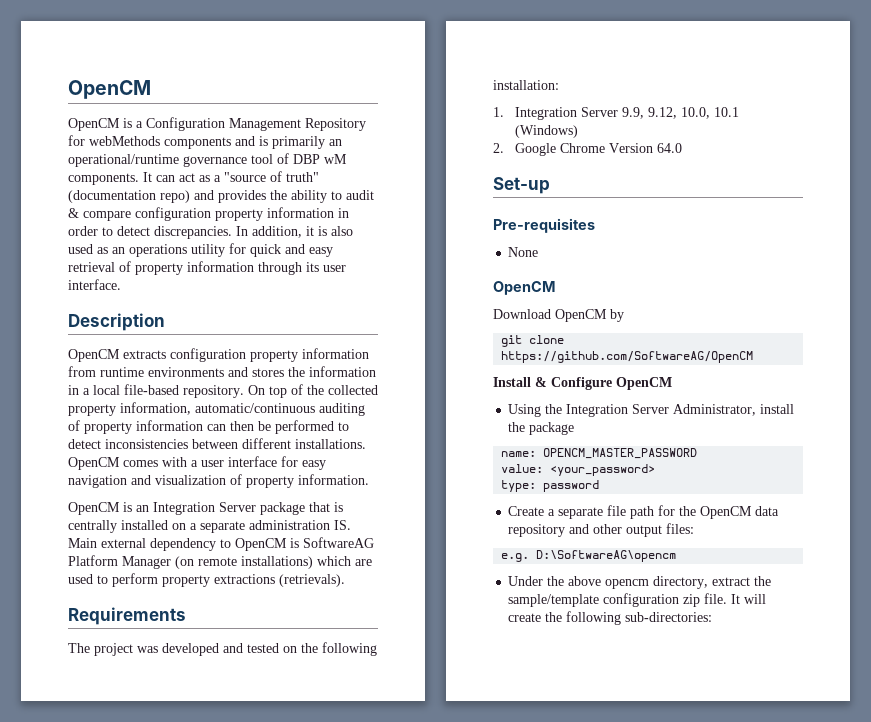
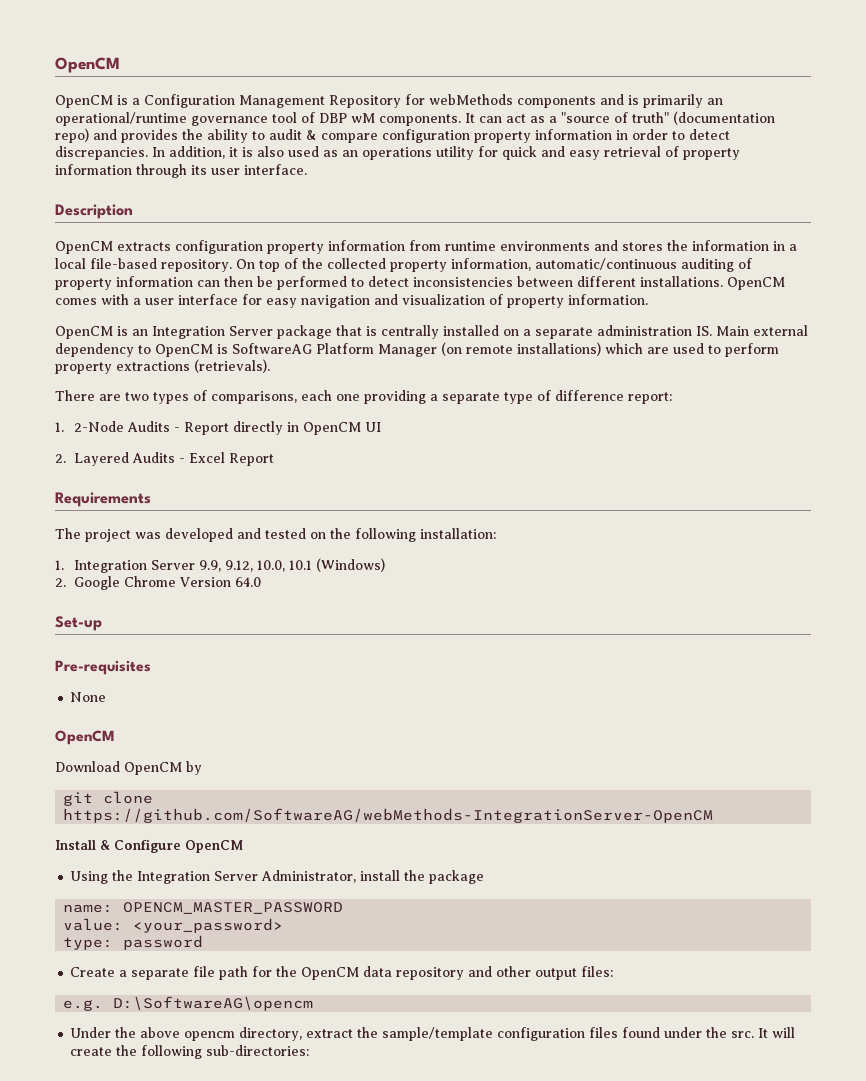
(345, 580) none -> [55,390,672,404] [55,421,381,435] [55,452,274,466] // There are two types of comparisons, each one providing a separate type of difference report: // 1. 2-Node Audits - Report directly in OpenCM UI // 2. Layered Audits - Excel Report
[501,351,754,363] https://github.com/SoftwareAG/OpenCM -> [63,808,714,823] https://github.com/SoftwareAG/webMethods-IntegrationServer-OpenCM
[683,593,728,607] zip file. -> [589,1027,755,1038] files found under the src.

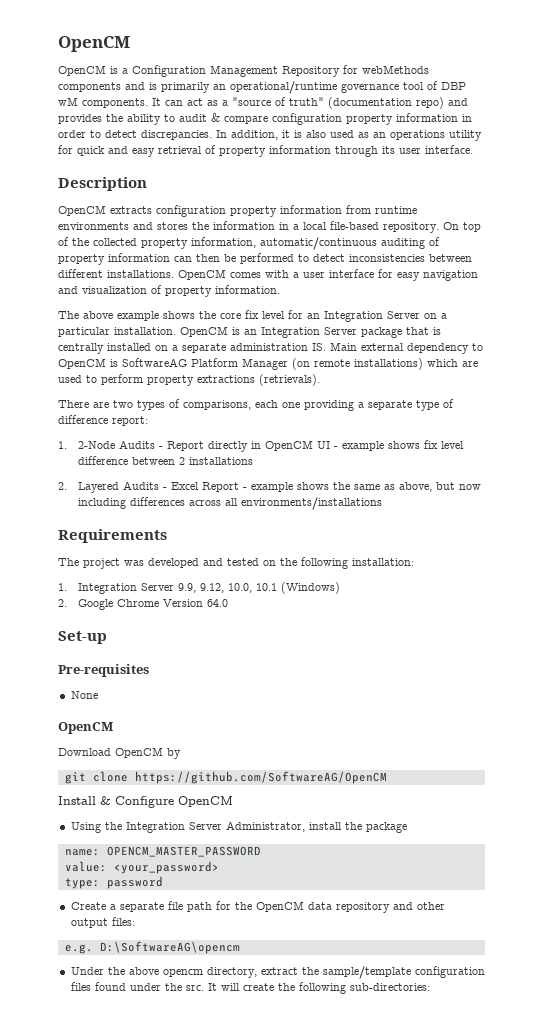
(648, 299) none -> [58,310,447,322] [58,327,176,337] The above example shows the core fix level for an Integration Server on a particular installation.
(381, 427) none -> [334,440,465,451] [78,456,254,465] - example shows fix level difference between 2 installations
(274, 459) none -> [243,482,482,492] [78,497,383,510] - example shows the same as above, but now including differences across all environments/installations
[63,808,714,823] https://github.com/SoftwareAG/webMethods-IntegrationServer-OpenCM -> [134,771,387,784] https://github.com/SoftwareAG/OpenCM

